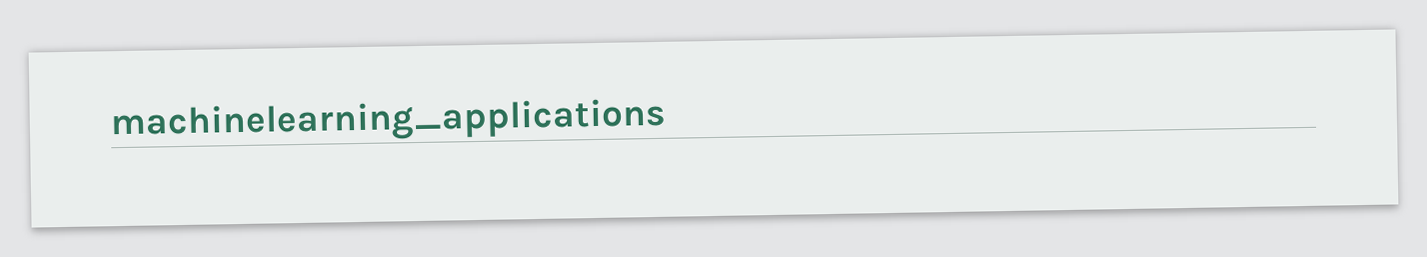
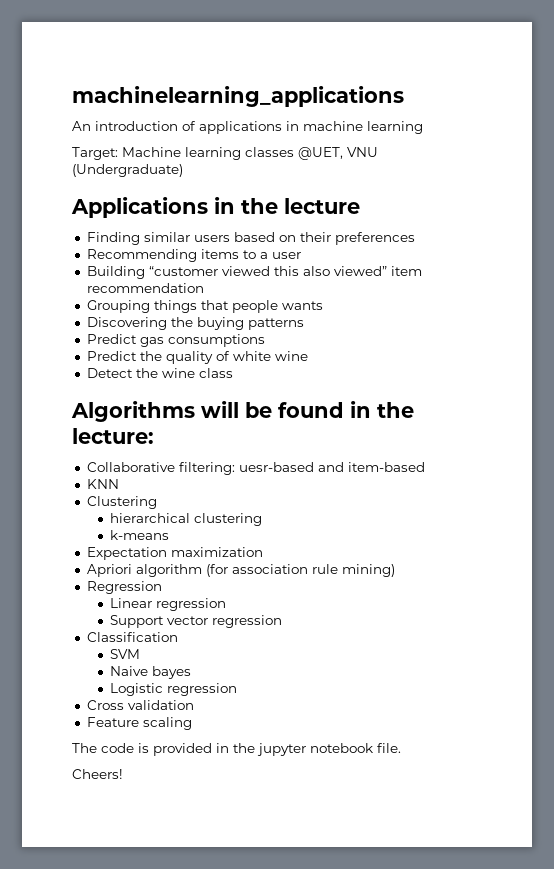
(667, 121) none -> [72,121,423,134] [72,147,378,160] [72,164,183,177] [71,197,360,218] [86,232,415,245] [86,249,301,262] [86,266,422,279] [86,283,204,293] [86,300,323,313] [86,317,304,330] [86,334,265,347] [86,351,308,364] [86,368,233,378] [71,401,414,422] [72,428,154,444] [86,462,425,475] [86,479,119,489] [86,496,157,509] [109,513,262,526] [109,530,169,540] [86,547,263,560] [86,564,395,577] [86,581,162,594] [109,598,226,611] [109,615,282,628] [86,632,178,642] [109,649,140,659] [109,666,191,679] [109,683,237,696] [86,700,194,710] [86,717,192,730] [72,743,401,756] [72,769,123,779] // An introduction of applications in machine learning // Target: Machine learning classes @UET, VNU (Undergraduate) // Applications in the lecture // Finding similar users based on their preferences // Recommending items to a user // Building “customer viewed this also viewed” item recommendation // Grouping things that people wants // Discovering the buying patterns // Predict gas consumptions // Predict the quality of white wine // Detect the wine class // Algorithms will be found in the lecture: // Collaborative filtering: uesr-based and item-based // KNN // Clustering // hierarchical clustering // k-means // Expectation maximization // Apriori algorithm (for association rule mining) // Regression // Linear regression // Support vector regression // Classification // SVM // Naive bayes // Logistic regression // Cross validation // Feature scaling // The code is provided in the jupyter notebook file. // Cheers!

